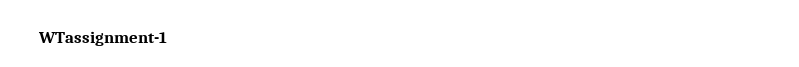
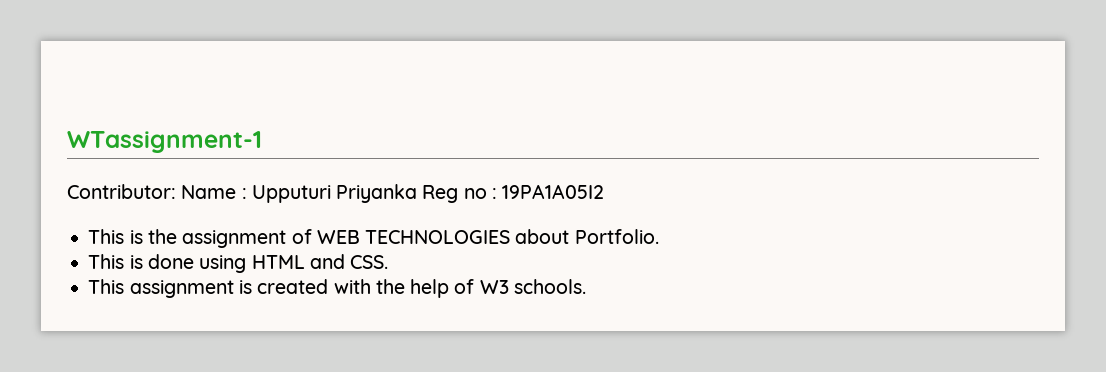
(167, 38) none -> [67,184,605,203] [88,229,659,248] [88,254,389,273] [88,279,586,298] // Contributor: Name : Upputuri Priyanka Reg no : 19PA1A05I2 // This is the assignment of WEB TECHNOLOGIES about Portfolio. // This is done using HTML and CSS. // This assignment is created with the help of W3 schools.

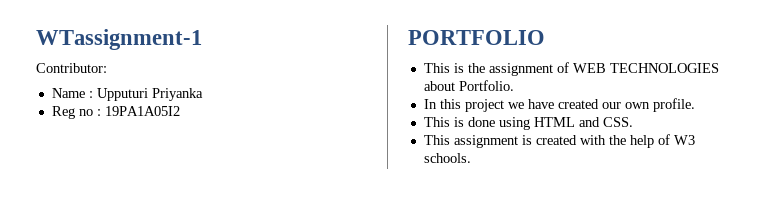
(176, 191) none -> (107, 68) //
(418, 193) none -> (203, 94) //
(605, 191) none -> [408,30,545,45] // PORTFOLIO
(659, 236) none -> [423,98,695,112] // In this project we have created our own profile.

